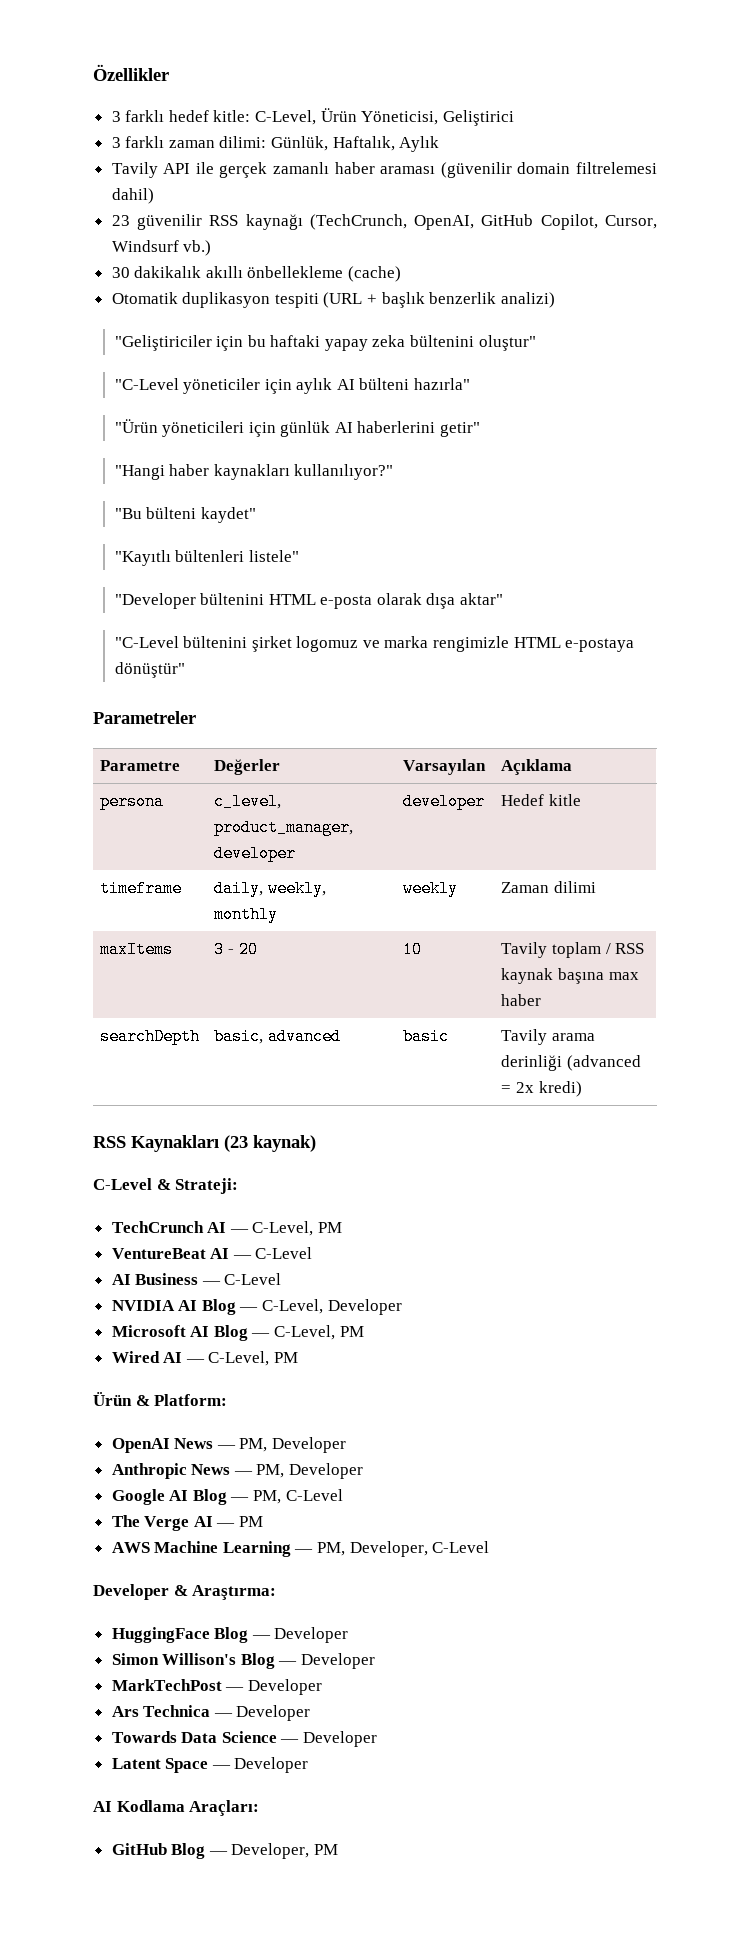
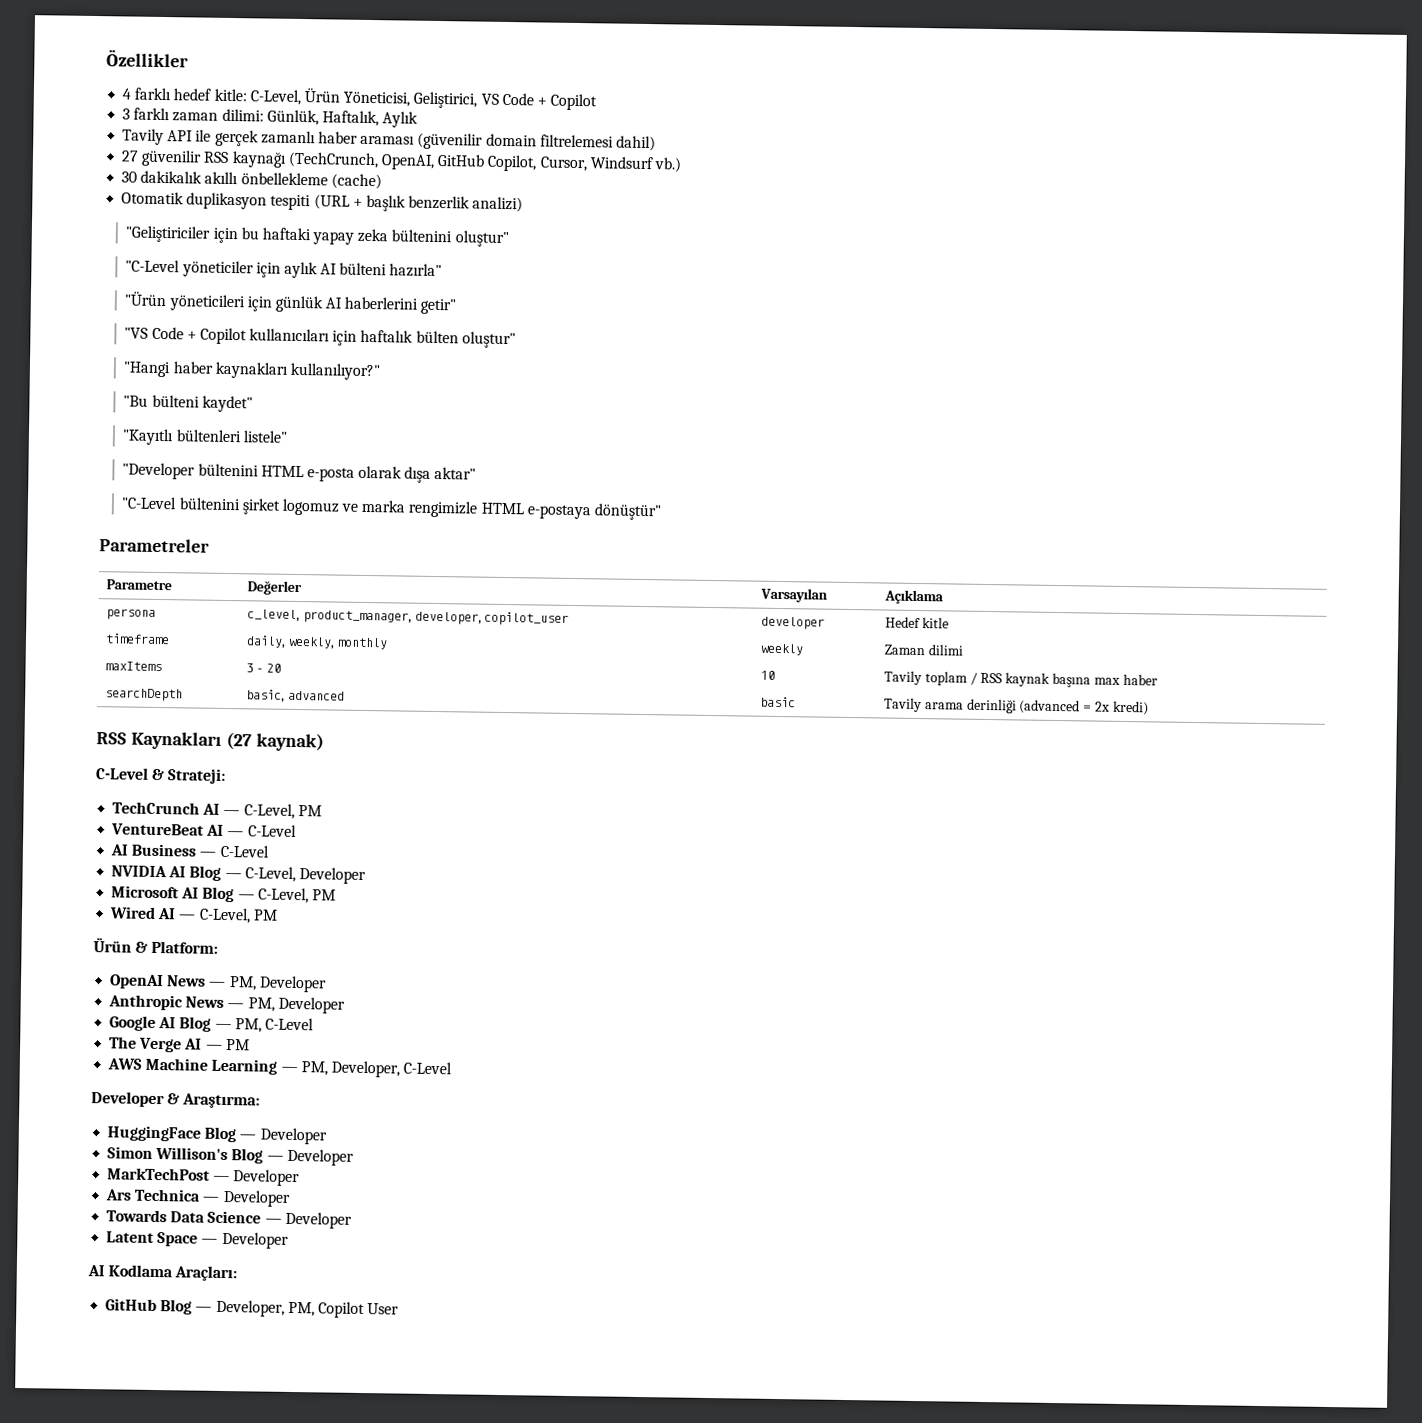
[111,111,121,122] 3 -> [122,88,132,100] 4
[442,110,514,126] Geliştirici -> [413,91,598,111] Geliştirici, VS Code + Copilot
[111,215,130,226] 23 -> [121,150,140,162] 27
(481, 429) none -> [124,326,516,349] // "VS Code + Copilot kullanıcıları için haftalık bülten oluştur"
[214,845,297,862] developer -> [414,611,570,626] developer, copilot_user
[224,1135,248,1152] (23 -> [225,731,252,750] (27
[314,1844,339,1855] PM -> [287,1301,400,1319] PM, Copilot User

